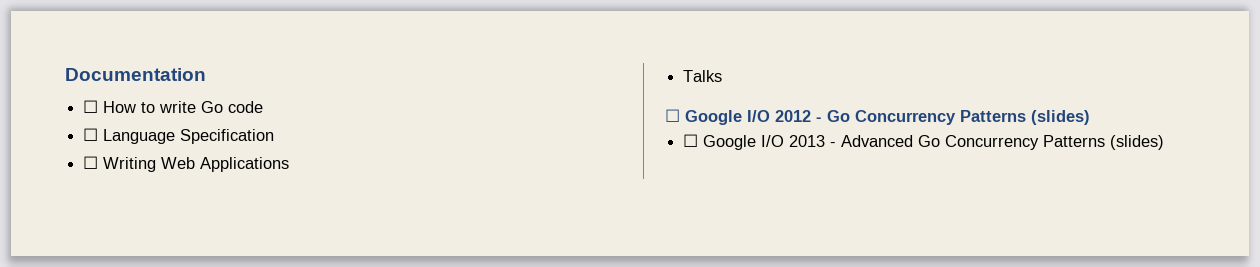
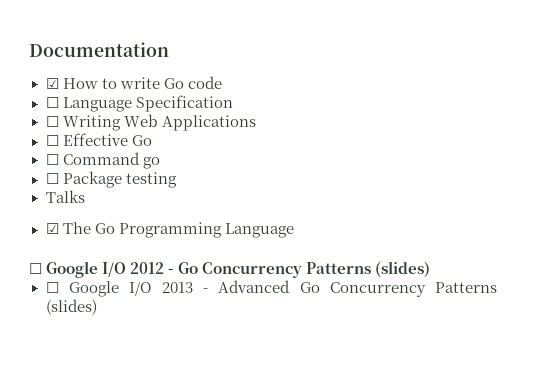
[83,100,99,113] ☐ -> [45,78,59,89] ☑
[683,70,723,82] Talks -> [45,133,152,146] [45,152,160,169] [45,171,177,188] [45,190,85,203] [45,222,294,238] ☐ Effective Go // ☐ Command go // ☐ Package testing // Talks // ☑ The Go Programming Language

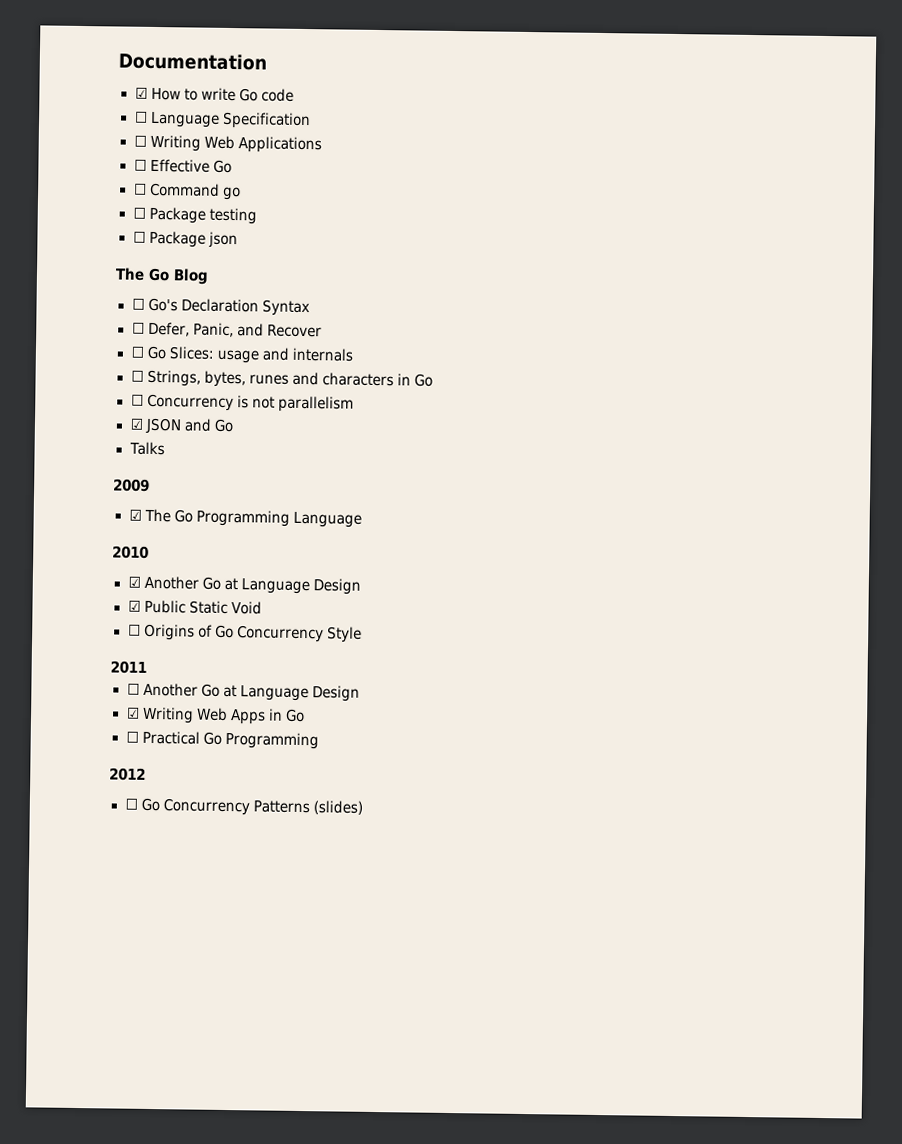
(177, 180) none -> [132,230,238,249] [115,267,209,285] [131,297,310,317] [131,321,322,338] [130,345,353,364] [130,369,433,388] [130,393,354,413] [129,417,234,434] // ☐ Package json // The Go Blog // ☐ Go's Declaration Syntax // ☐ Defer, Panic, and Recover // ☐ Go Slices: usage and internals // ☐ Strings, bytes, runes and characters in Go // ☐ Concurrency is not parallelism // ☑ JSON and Go
(85, 196) none -> [113,478,150,492] // 2009
[29,261,127,278] ☐ Google I/O -> [112,545,149,559] [127,575,361,595] [127,599,262,615] [127,623,362,643] [110,660,147,674] [126,682,360,702] [125,706,305,725] [125,730,319,750] 2010 // ☑ Another Go at Language Design // ☑ Public Static Void // ☐ Origins of Go Concurrency Style // 2011 // ☐ Another Go at Language Design // ☑ Writing Web Apps in Go // ☐ Practical Go Programming //
[168,261,431,278] [45,280,497,297] [45,299,97,315] - Go Concurrency Patterns (slides) // ☐ Google I/O 2013 - Advanced Go Concurrency Patterns (slides) -> [124,797,363,816] // ☐ Go Concurrency Patterns (slides)

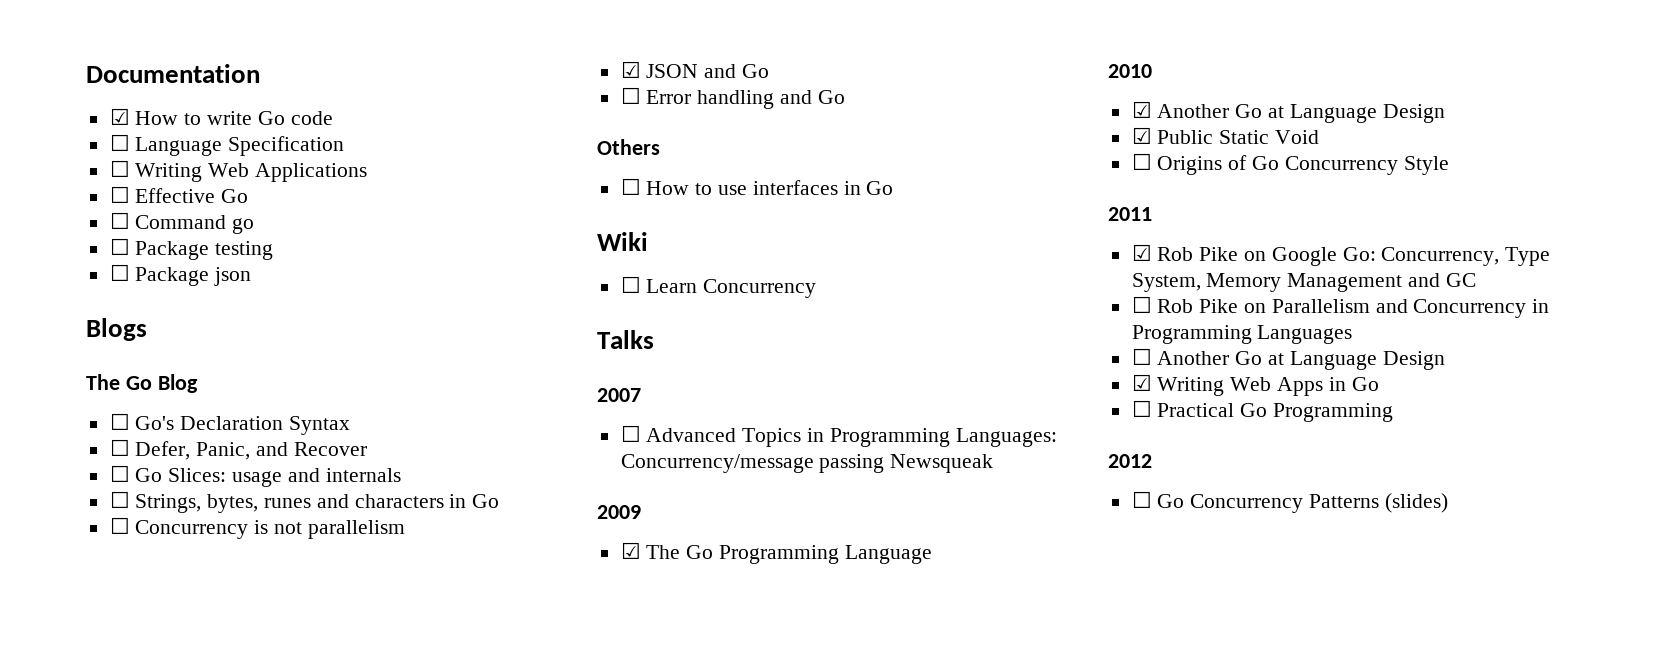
(238, 240) none -> [86,318,147,341] // Blogs
[128,441,166,456] Talks -> [620,87,845,109] [597,139,660,155] [620,178,894,195] [597,232,648,251] [620,276,817,298] [597,330,654,349] [597,388,641,402] [620,425,1057,447] [620,454,994,473] ☐ Error handling and Go // Others // ☐ How to use interfaces in Go // Wiki // ☐ Learn Concurrency // Talks // 2007 // ☐ Advanced Topics in Programming Languages: Concurrency/message passing Newsqueak
(147, 667) none -> [1131,244,1551,266] [1131,273,1476,292] [1131,296,1550,318] [1131,325,1353,344] // ☑ Rob Pike on Google Go: Concurrency, Type System, Memory Management and GC // ☐ Rob Pike on Parallelism and Concurrency in Programming Languages

